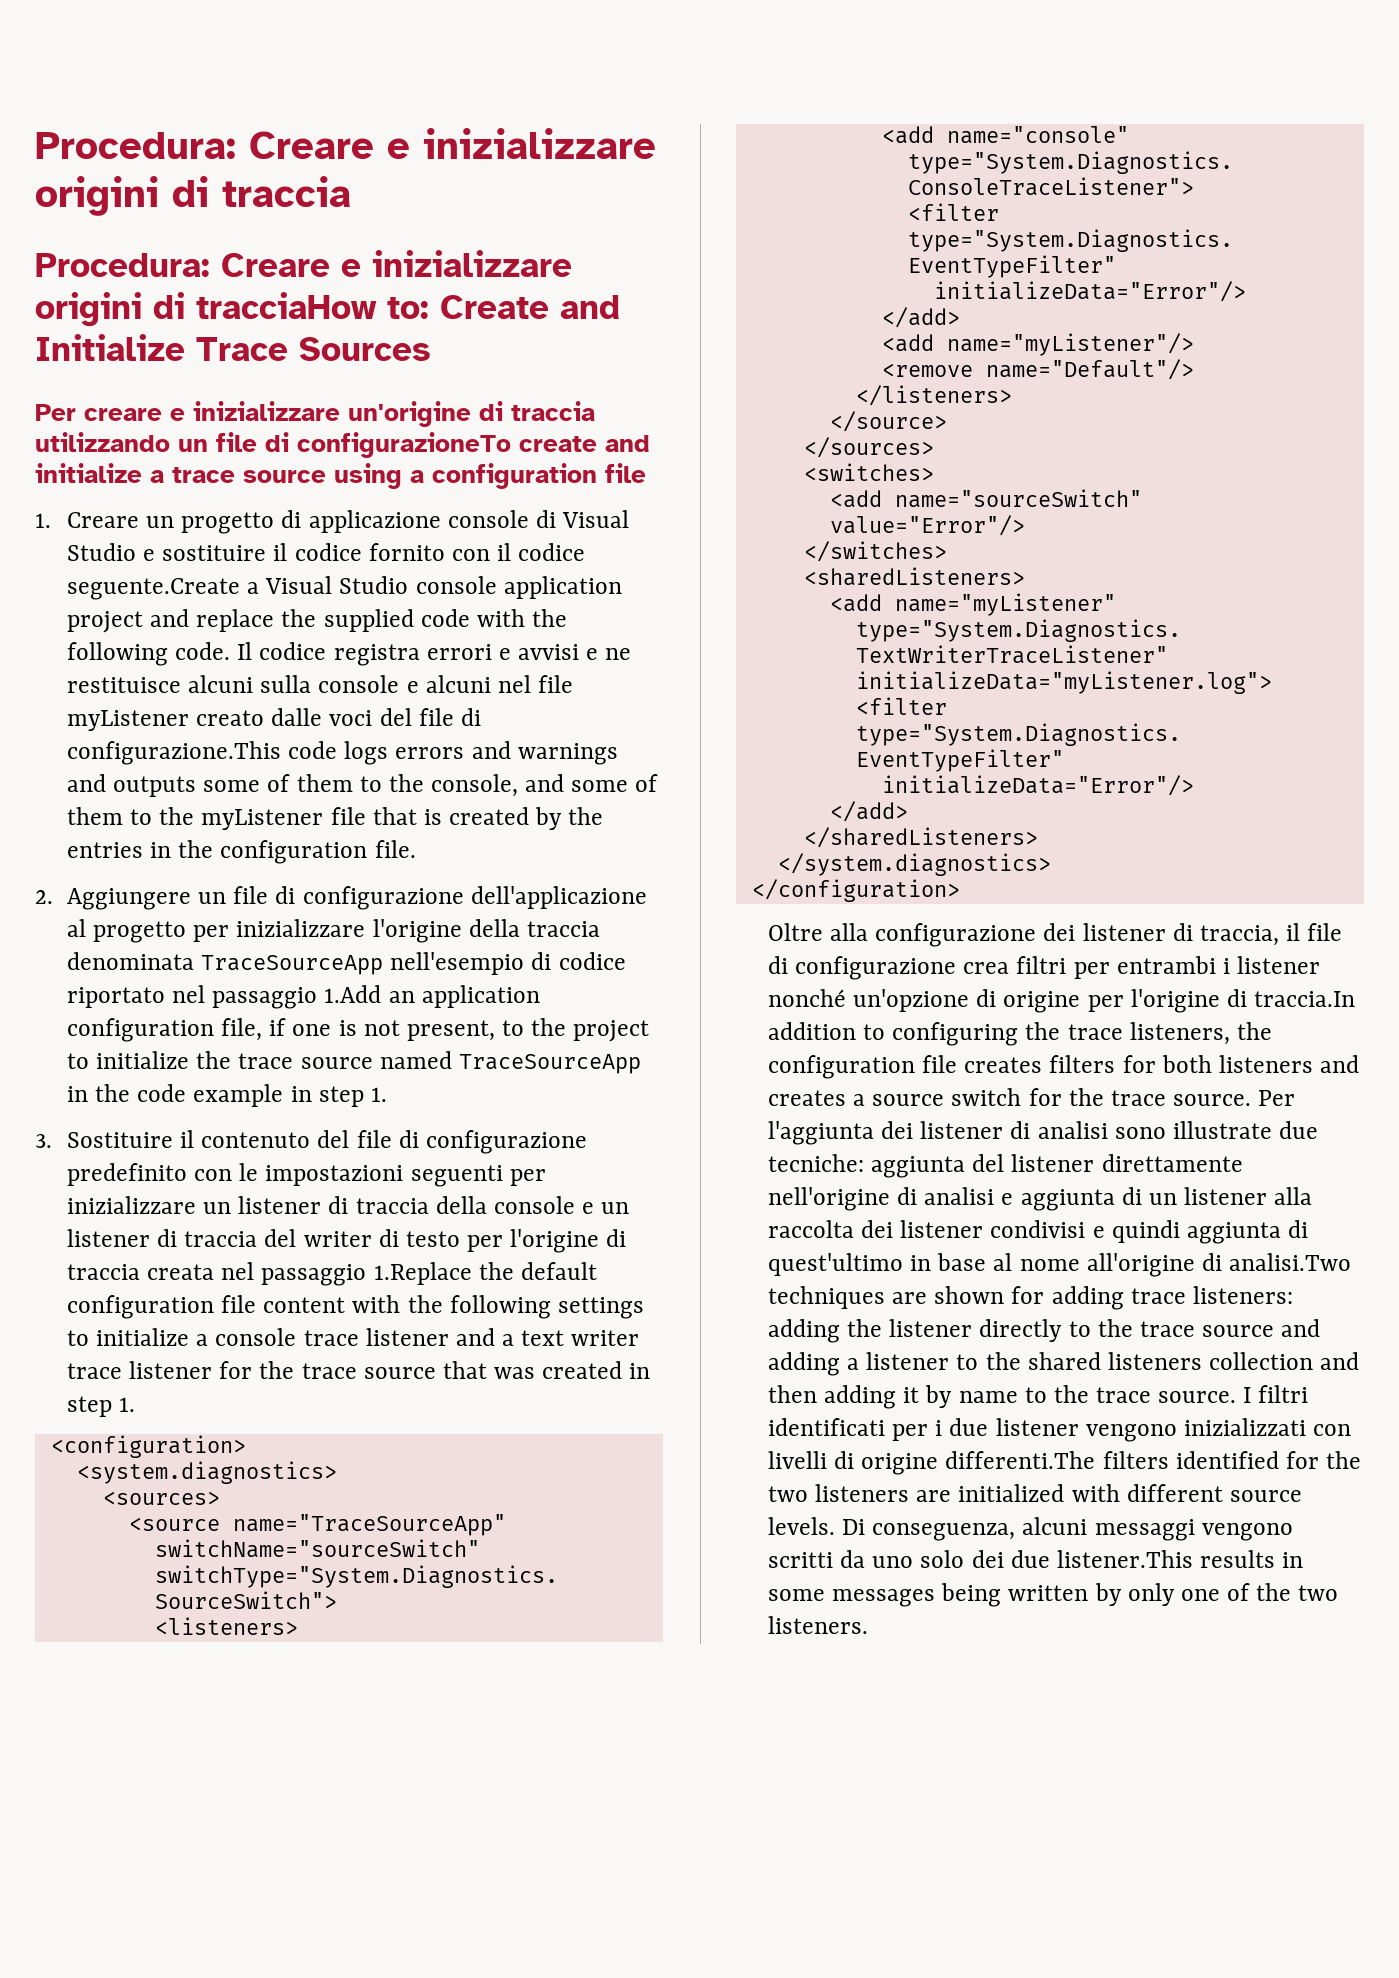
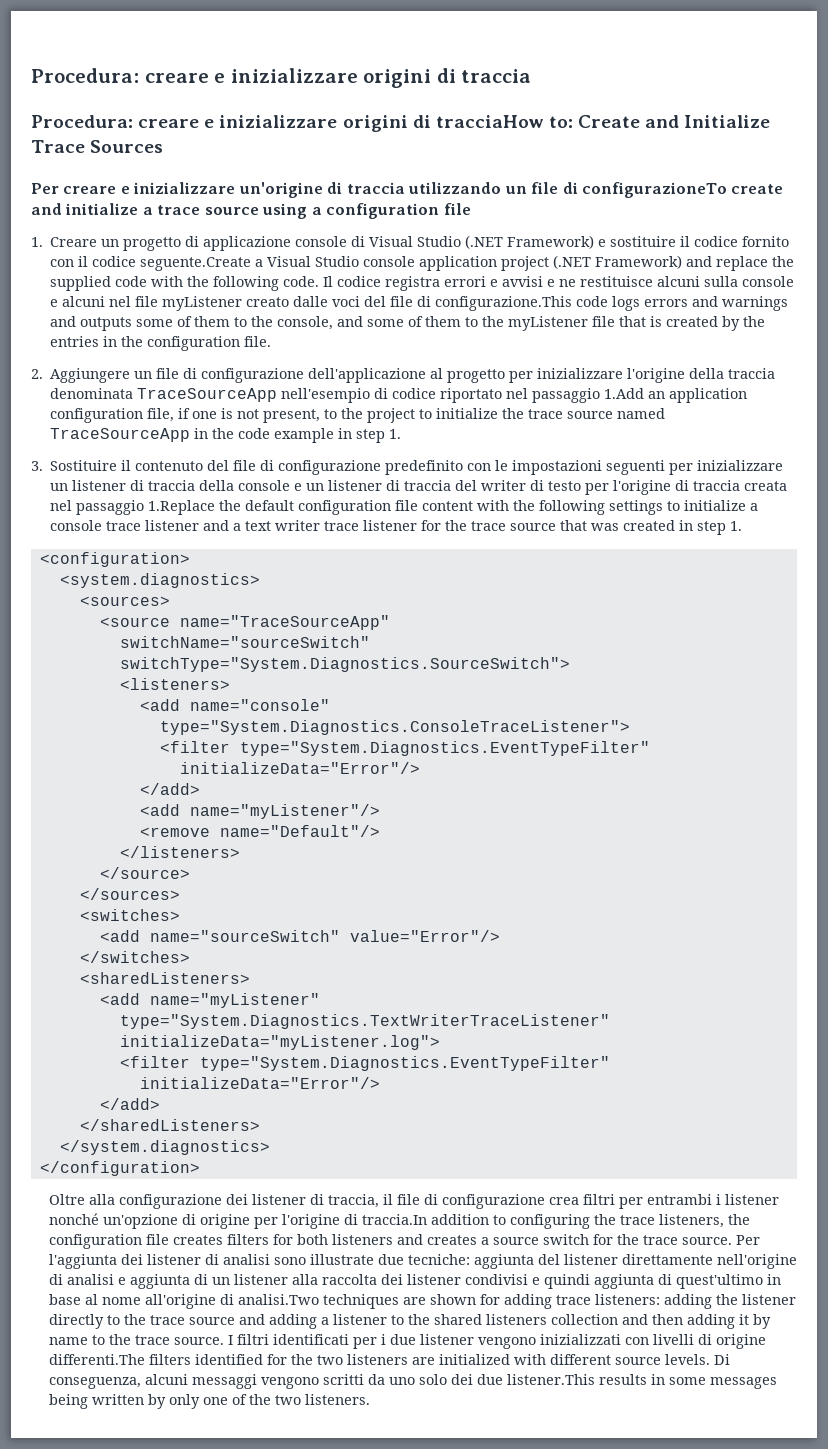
[35,131,374,159] Procedura: Creare -> [31,68,209,83] Procedura: creare
[221,253,330,277] Creare -> [138,119,200,128] creare
(136, 552) none -> [465,235,595,249] (.NET Framework)
(143, 622) none -> [553,255,683,269] (.NET Framework)

